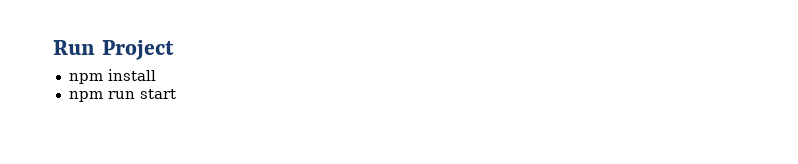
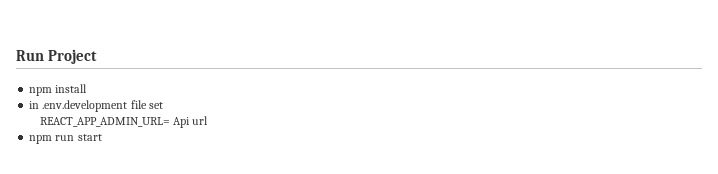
(156, 75) none -> [29,100,163,112] [39,116,209,128] // in .env.development file set // REACT_APP_ADMIN_URL= Api url

